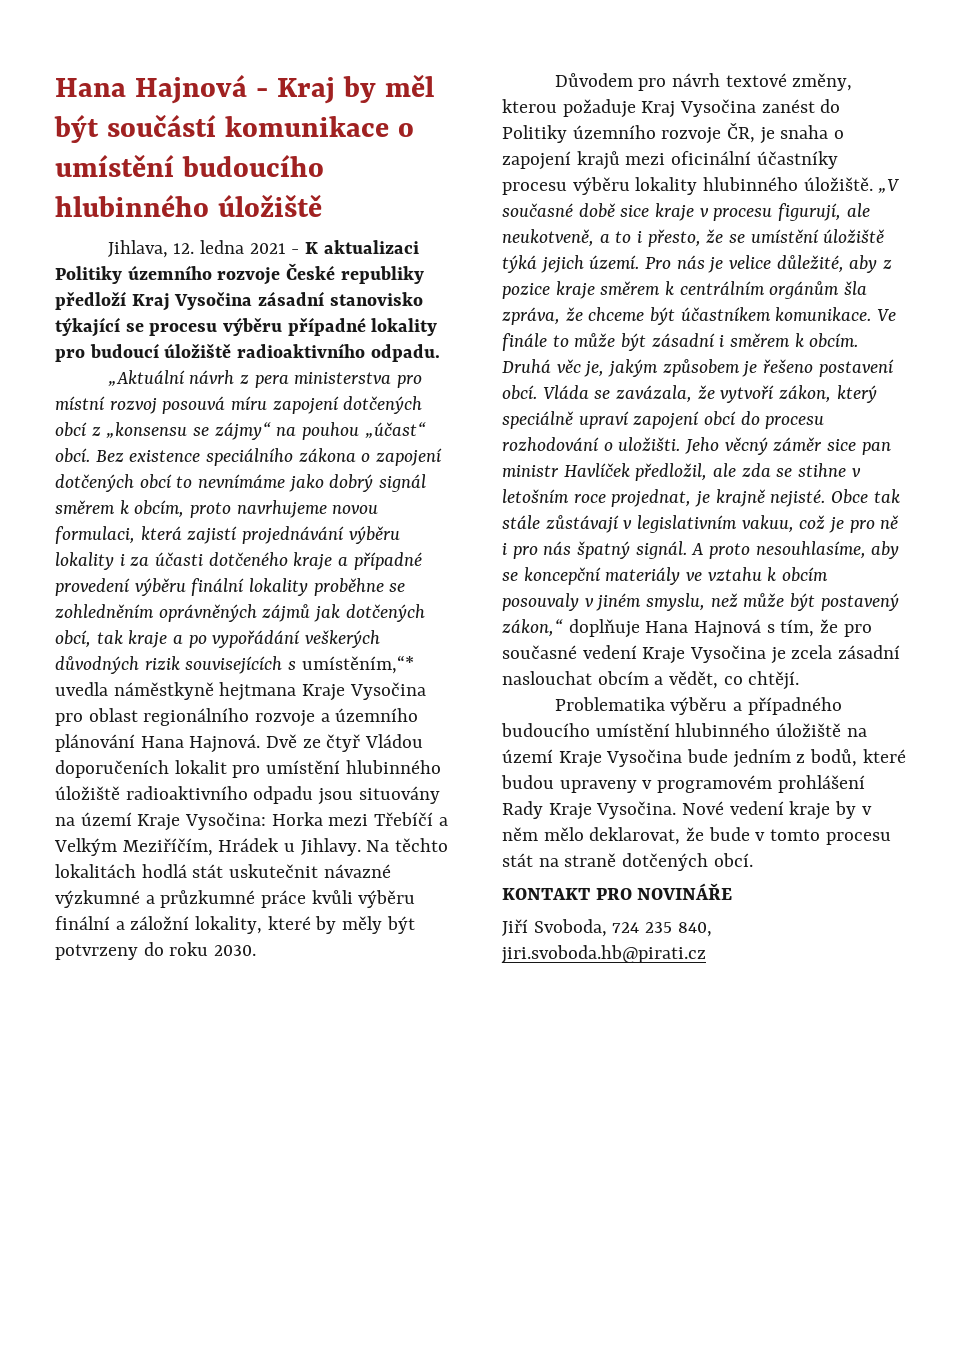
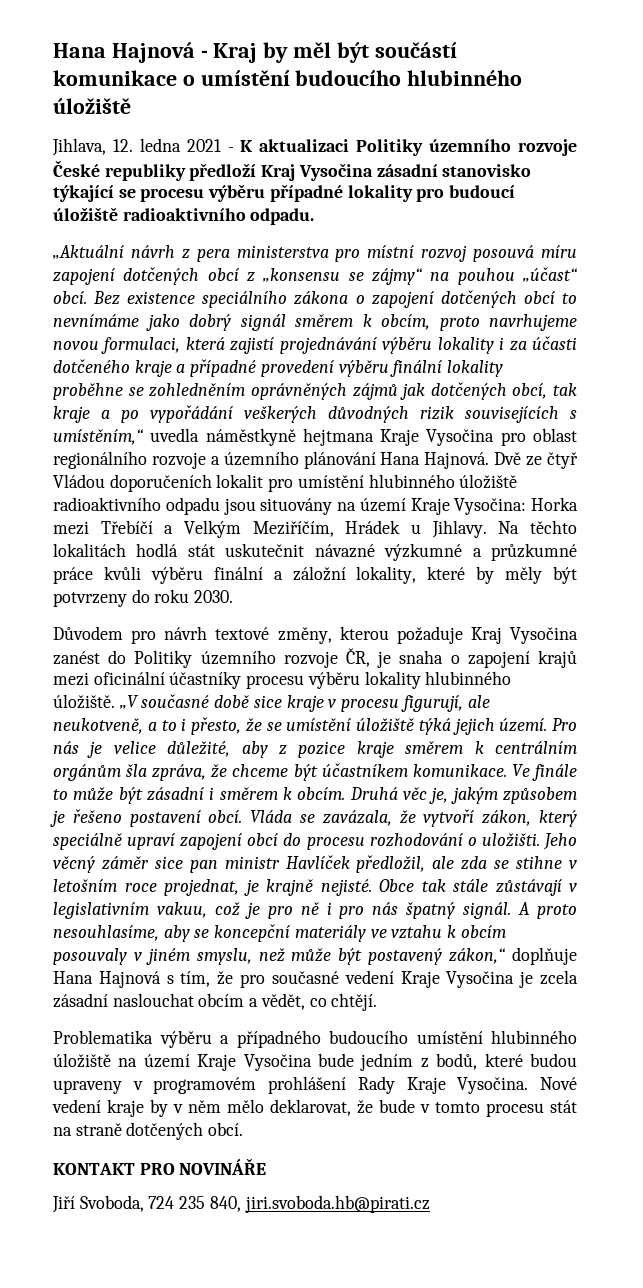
[301,655,414,674] umístěním,“* -> [53,429,143,445] umístěním,“

